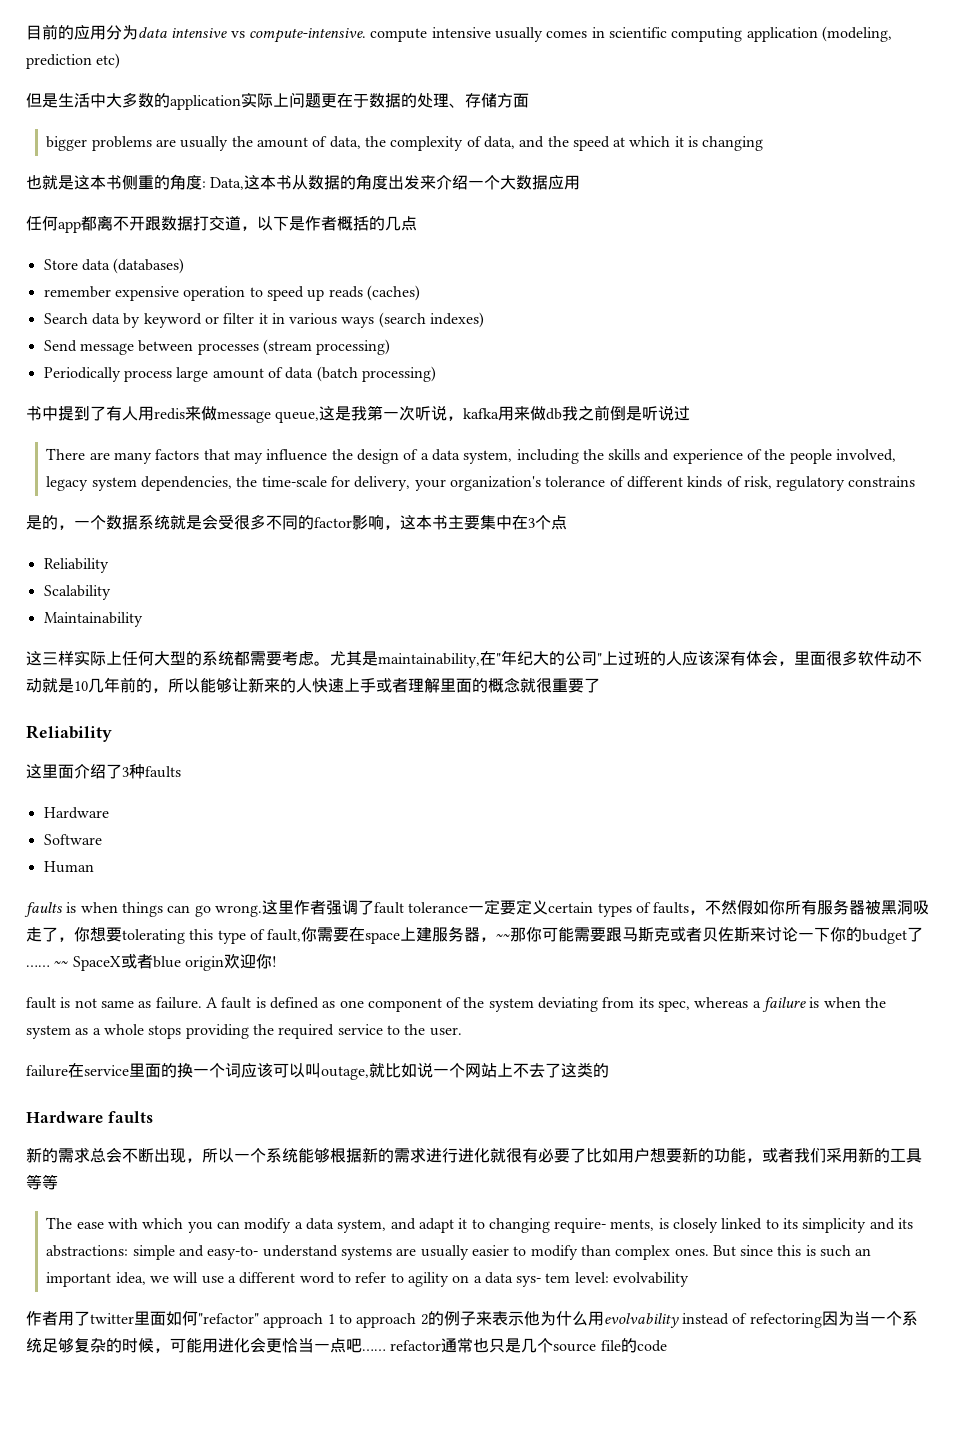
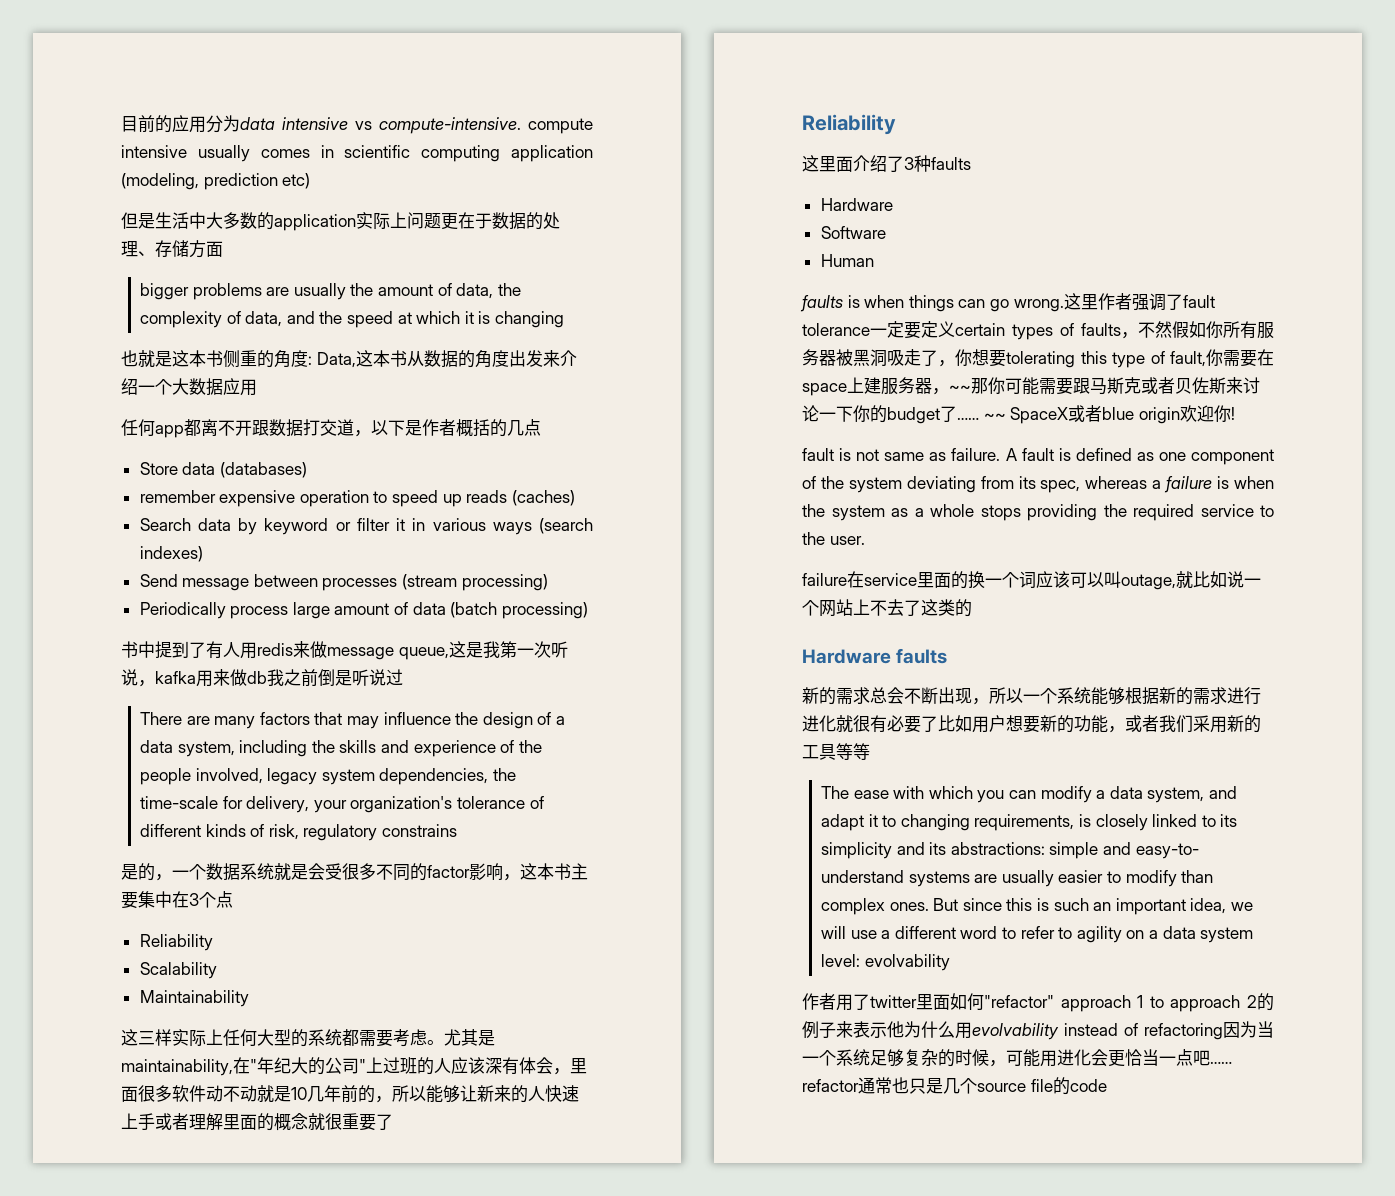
[554,1218,655,1233] require‐ ments, -> [974,814,1075,831] requirements,
[516,1273,571,1287] sys‐ tem -> [1200,927,1254,943] system
[749,1313,822,1328] refectoring -> [1144,1023,1223,1040] refactoring

